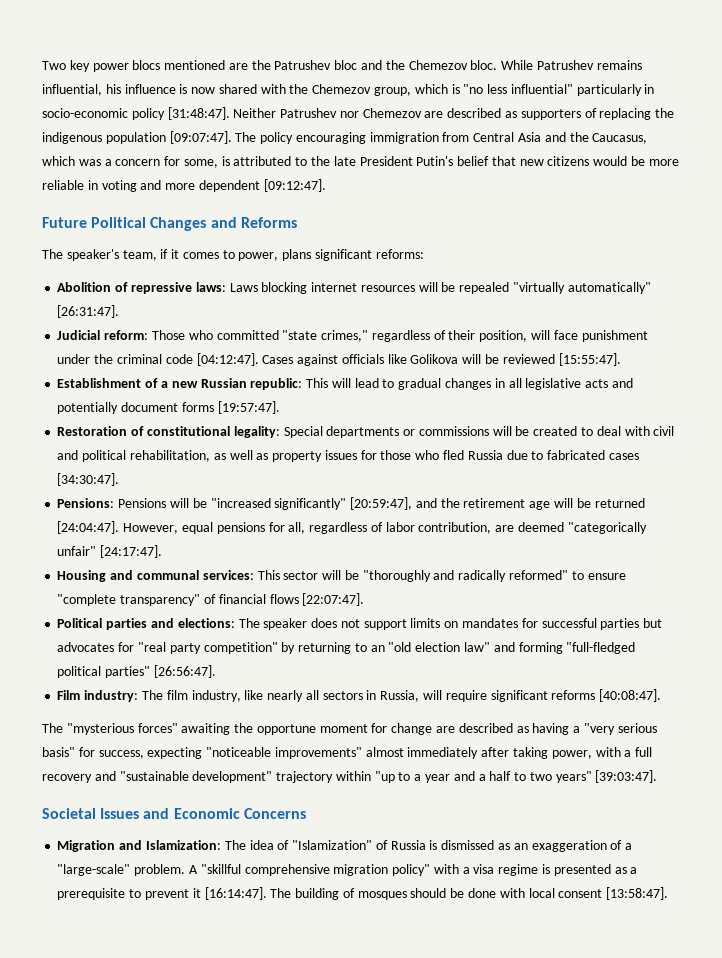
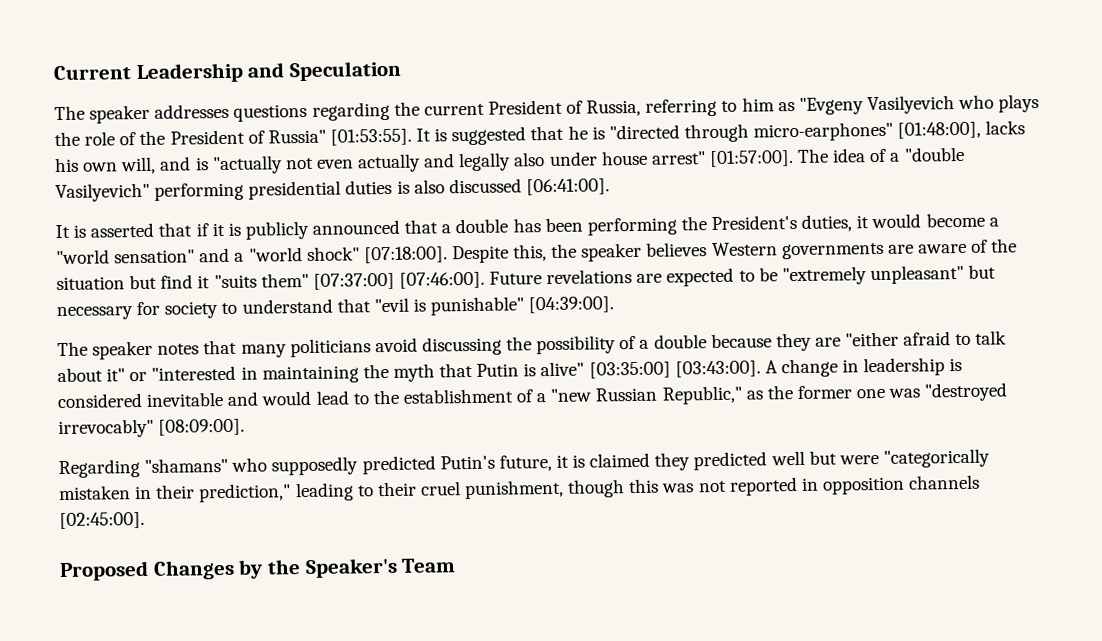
[42,60,642,72] [42,84,655,96] [42,107,675,120] [42,131,648,144] [42,156,679,168] [42,179,326,192] [42,217,297,231] [42,249,424,261] [57,282,651,294] [57,305,120,318] [57,330,648,342] [57,353,621,366] [57,378,633,390] [57,401,280,414] [57,426,675,438] [57,450,639,462] [57,473,120,486] [57,497,645,510] [57,521,647,534] [57,545,163,558] [57,570,626,582] [57,593,365,606] [57,618,663,630] [57,642,636,654] [57,665,216,678] [57,689,662,702] [42,723,657,735] [42,747,653,759] [42,770,658,783] [42,808,306,819] [57,840,633,852] [57,864,638,876] [57,887,669,900] Two key power blocs mentioned are the Patrushev bloc and the Chemezov bloc. While Patrushev remains influential, his influence is now shared with the Chemezov group, which is "no less influential" particularly in socio-economic policy [31:48:47]. Neither Patrushev nor Chemezov are described as supporters of replacing the indigenous population [09:07:47]. The policy encouraging immigration from Central Asia and the Caucasus, which was a concern for some, is attributed to the late President Putin's belief that new citizens would be more reliable in voting and more dependent [09:12:47]. // Future Political Changes and Reforms // The speaker's team, if it comes to power, plans significant reforms: // Abolition of repressive laws: Laws blocking internet resources will be repealed "virtually automatically" [26:31:47]. // Judicial reform: Those who committed "state crimes," regardless of their position, will face punishment under the criminal code [04:12:47]. Cases against officials like Golikova will be reviewed [15:55:47]. // Establishment of a new Russian republic: This will lead to gradual changes in all legislative acts and potentially document forms [19:57:47]. // Restoration of constitutional legality: Special departments or commissions will be created to deal with civil and political rehabilitation, as well as property issues for those who fled Russia due to fabricated cases [34:30:47]. // Pensions: Pensions will be "increased significantly" [20:59:47], and the retirement age will be returned [24:04:47]. However, equal pensions for all, regardless of labor contribution, are deemed "categorically unfair" [24:17:47]. // Housing and communal services: This sector will be "thoroughly and radically reformed" to ensure "complete transparency" of financial flows [22:07:47]. // Political parties and elections: The speaker does not support limits on mandates for successful parties but advocates for "real party competition" by returning to an "old election law" and forming "full-fledged political parties" [26:56:47]. // Film industry: The film industry, like nearly all sectors in Russia, will require significant reforms [40:08:47]. // The "mysterious forces" awaiting the opportune moment for change are described as having a "very serious basis" for success, expecting "noticeable improvements" almost immediately after taking power, with a full recovery and "sustainable development" trajectory within "up to a year and a half to two years" [39:03:47]. // Societal Issues and Economic Concerns // Migration and Islamization: The idea of "Islamization" of Russia is dismissed as an exaggeration of a "large-scale" problem. A "skillful comprehensive migration policy" with a visa regime is presented as a prerequisite to prevent it [16:14:47]. The building of mosques should be done with local consent [13:58:47]. -> [53,60,403,84] [54,94,1040,124] [54,120,1026,147] [54,146,965,175] [55,178,610,203] [55,212,999,240] [56,238,1018,265] [56,264,997,291] [56,296,615,321] [57,330,1008,360] [57,357,963,384] [57,382,1009,409] [58,418,246,439] [58,448,990,479] [58,474,981,503] [59,511,145,530] [59,557,457,582] Current Leadership and Speculation // The speaker addresses questions regarding the current President of Russia, referring to him as "Evgeny Vasilyevich who plays the role of the President of Russia" [01:53:55]. It is suggested that he is "directed through micro-earphones" [01:48:00], lacks his own will, and is "actually not even actually and legally also under house arrest" [01:57:00]. The idea of a "double Vasilyevich" performing presidential duties is also discussed [06:41:00]. // It is asserted that if it is publicly announced that a double has been performing the President's duties, it would become a "world sensation" and a "world shock" [07:18:00]. Despite this, the speaker believes Western governments are aware of the situation but find it "suits them" [07:37:00] [07:46:00]. Future revelations are expected to be "extremely unpleasant" but necessary for society to understand that "evil is punishable" [04:39:00]. // The speaker notes that many politicians avoid discussing the possibility of a double because they are "either afraid to talk about it" or "interested in maintaining the myth that Putin is alive" [03:35:00] [03:43:00]. A change in leadership is considered inevitable and would lead to the establishment of a "new Russian Republic," as the former one was "destroyed irrevocably" [08:09:00]. // Regarding "shamans" who supposedly predicted Putin's future, it is claimed they predicted well but were "categorically mistaken in their prediction," leading to their cruel punishment, though this was not reported in opposition channels [02:45:00]. // Proposed Changes by the Speaker's Team

